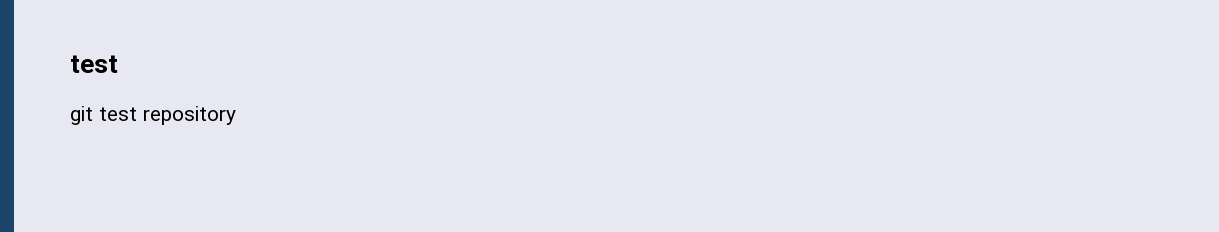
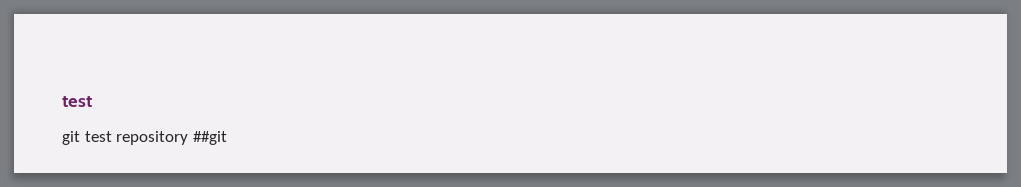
(236, 115) none -> [192,131,227,145] ##git

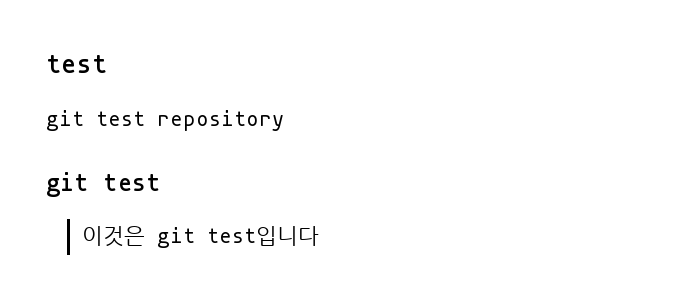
[192,131,227,145] ##git -> [46,172,161,197] [81,226,319,248] // git test // 이것은 git test입니다

